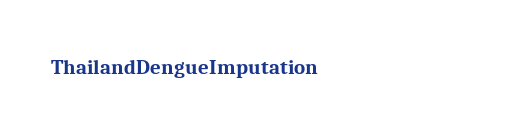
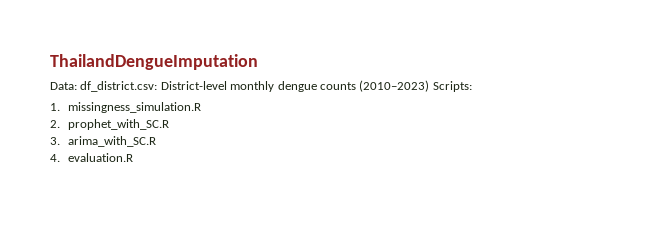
(318, 68) none -> [50,80,472,92] [50,102,202,113] [50,119,170,130] [50,136,157,147] [50,153,134,162] // Data: df_district.csv: District-level monthly dengue counts (2010–2023) Scripts: // 1. missingness_simulation.R // 2. prophet_with_SC.R // 3. arima_with_SC.R // 4. evaluation.R

